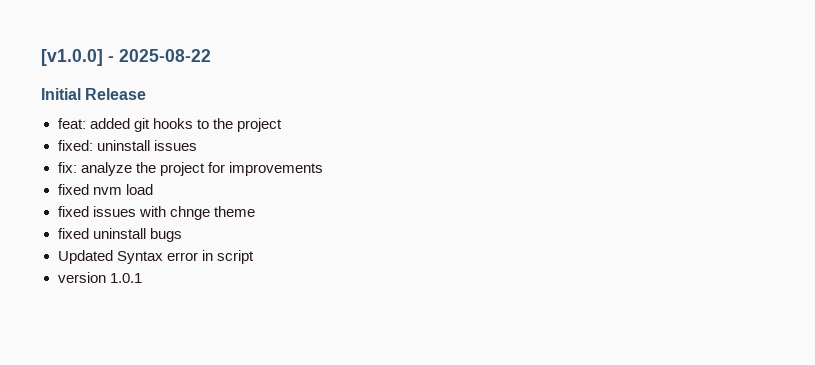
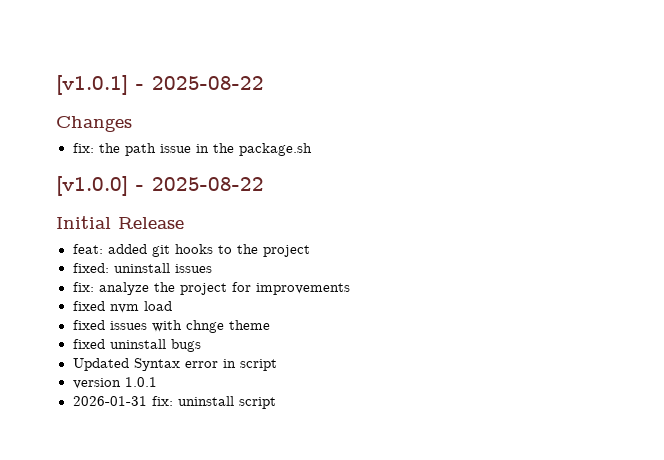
(41, 57) none -> [56,75,264,95] [56,116,132,132] [72,143,312,156] [v1.0.1] - 2025-08-22 // Changes // fix: the path issue in the package.sh //
(142, 278) none -> [72,396,276,409] // 2026-01-31 fix: uninstall script

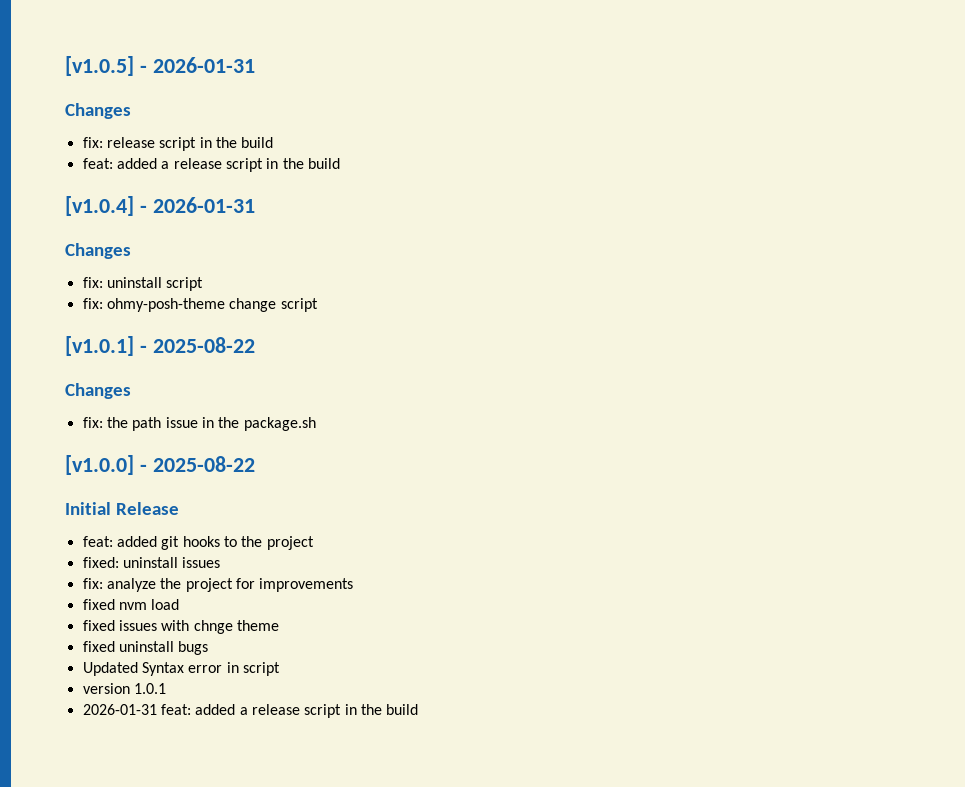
(56, 85) none -> [65,56,255,76] [65,103,131,119] [82,137,274,151] [82,158,340,172] [65,196,255,216] [65,243,131,259] [82,277,204,291] [82,298,318,312] [v1.0.5] - 2026-01-31 // Changes // fix: release script in the build // feat: added a release script in the build // [v1.0.4] - 2026-01-31 // Changes // fix: uninstall script // fix: ohmy-posh-theme change script //
[151,396,276,409] fix: uninstall script -> [160,704,419,718] feat: added a release script in the build

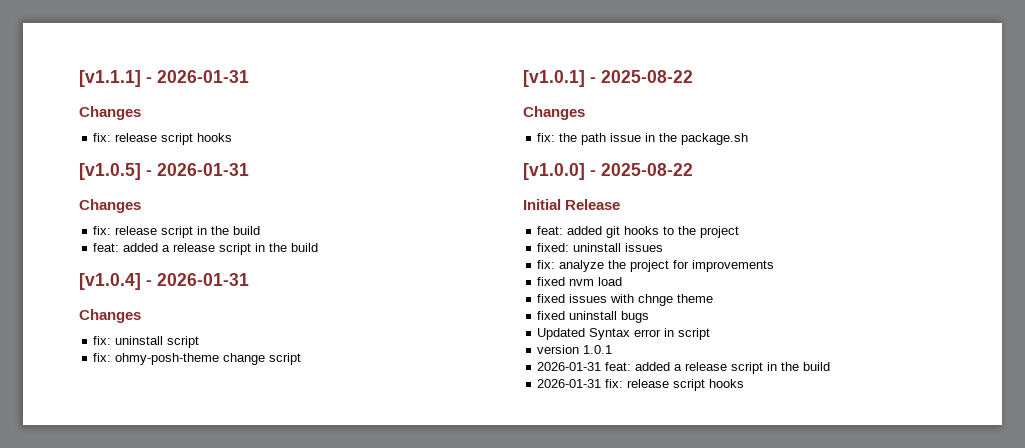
(65, 66) none -> [79,70,249,87] [79,106,141,120] [93,133,233,145] [v1.1.1] - 2026-01-31 // Changes // fix: release script hooks //
(419, 709) none -> [537,379,745,391] // 2026-01-31 fix: release script hooks

